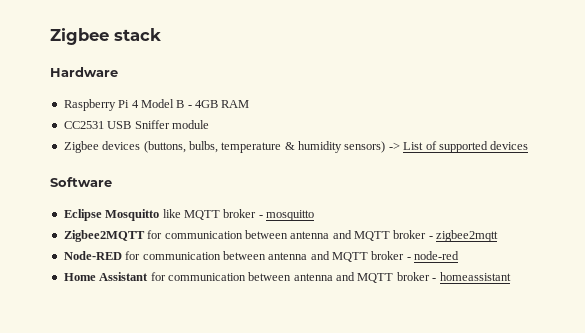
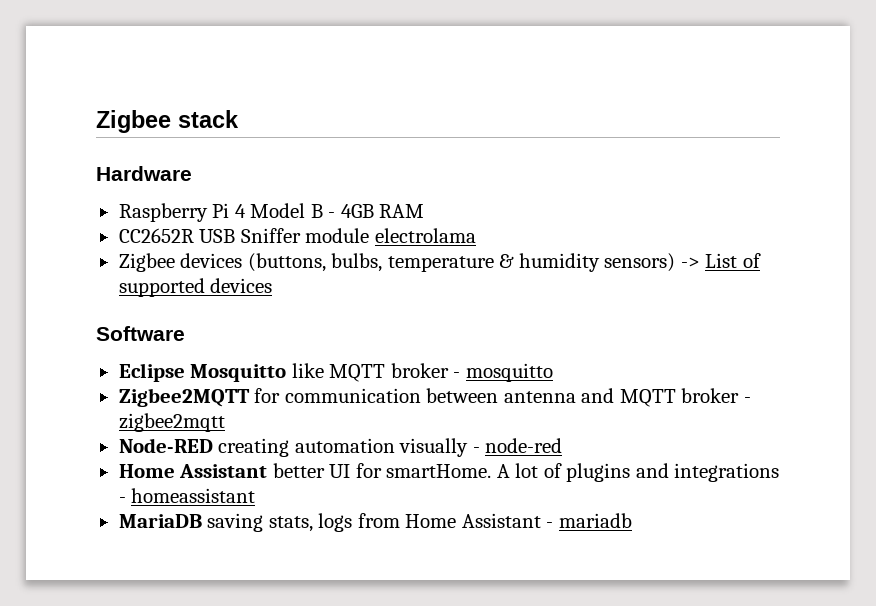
[63,121,104,129] CC2531 -> [118,228,194,243] CC2652R
(209, 124) none -> [374,228,476,243] electrolama
[125,251,460,262] [63,272,511,283] for communication between antenna and MQTT broker - node-red // Home Assistant for communication between antenna and MQTT broker - homeassistant -> [218,438,563,457] [118,463,780,482] [118,488,256,503] [118,513,632,532] creating automation visually - node-red // Home Assistant better UI for smartHome. A lot of plugins and integrations - homeassistant // MariaDB saving stats, logs from Home Assistant - mariadb

